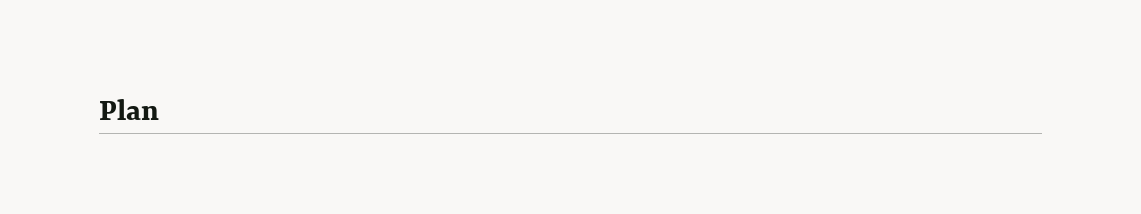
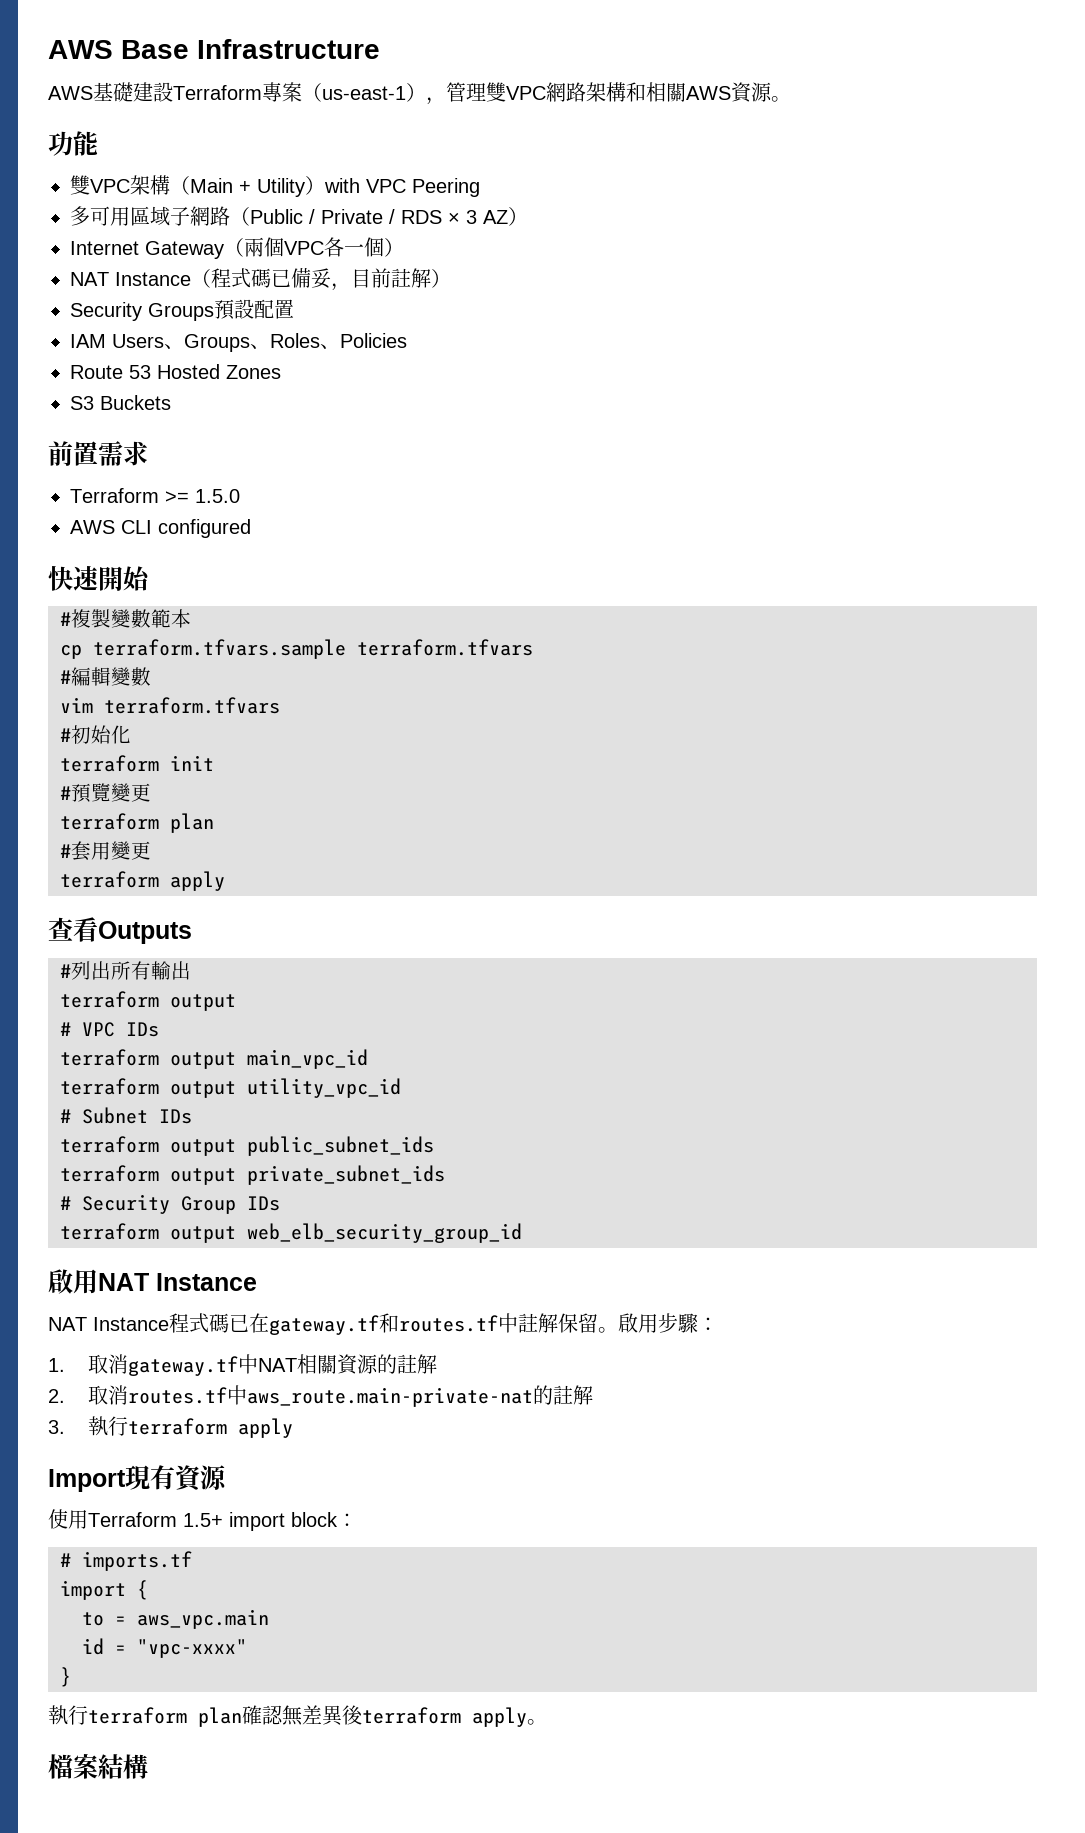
[99,99,159,120] Plan -> [48,39,380,59] [48,82,791,105] [48,131,98,156] [70,175,480,197] [70,206,528,226] [70,237,404,259] [70,268,451,291] [70,299,294,321] [70,333,407,352] [70,364,281,379] [70,395,171,410] [48,441,148,466] [70,488,240,503] [70,519,251,538] [48,565,150,591] [60,609,191,628] [60,639,533,659] [60,667,151,686] [60,697,280,714] [60,725,131,744] [60,755,214,772] [60,783,151,803] [60,813,214,833] [60,841,151,861] [60,871,225,891] [48,917,192,944] [60,961,191,980] [60,991,236,1011] [60,1022,159,1037] [60,1049,368,1069] [60,1078,401,1098] [60,1107,192,1124] [60,1136,434,1156] [60,1165,445,1185] [60,1194,280,1214] [60,1223,522,1243] [48,1269,257,1294] [48,1313,718,1335] [48,1354,437,1376] [48,1385,593,1407] [48,1416,293,1438] [48,1465,227,1492] [48,1509,357,1531] [60,1551,192,1571] [60,1580,148,1600] [82,1609,269,1629] [82,1638,247,1658] [60,1667,71,1687] [48,1705,547,1727] [48,1754,148,1779] AWS Base Infrastructure // AWS基礎建設Terraform專案（us-east-1），管理雙VPC網路架構和相關AWS資源。 // 功能 // 雙VPC架構（Main + Utility）with VPC Peering // 多可用區域子網路（Public / Private / RDS × 3 AZ） // Internet Gateway（兩個VPC各一個） // NAT Instance（程式碼已備妥，目前註解） // Security Groups預設配置 // IAM Users、Groups、Roles、Policies // Route 53 Hosted Zones // S3 Buckets // 前置需求 // Terraform >= 1.5.0 // AWS CLI configured // 快速開始 // #複製變數範本 // cp terraform.tfvars.sample terraform.tfvars // #編輯變數 // vim terraform.tfvars // #初始化 // terraform init // #預覽變更 // terraform plan // #套用變更 // terraform apply // 查看Outputs // #列出所有輸出 // terraform output // # VPC IDs // terraform output main_vpc_id // terraform output utility_vpc_id // # Subnet IDs // terraform output public_subnet_ids // terraform output private_subnet_ids // # Security Group IDs // terraform output web_elb_security_group_id // 啟用NAT Instance // NAT Instance程式碼已在gateway.tf和routes.tf中註解保留。啟用步驟： // 1.取消gateway.tf中NAT相關資源的註解 // 2.取消routes.tf中aws_route.main-private-nat的註解 // 3.執行terraform apply // Import現有資源 // 使用Terraform 1.5+ import block： // # imports.tf // import { // to = aws_vpc.main // id = "vpc-xxxx" // } // 執行terraform plan確認無差異後terraform apply。 // 檔案結構

